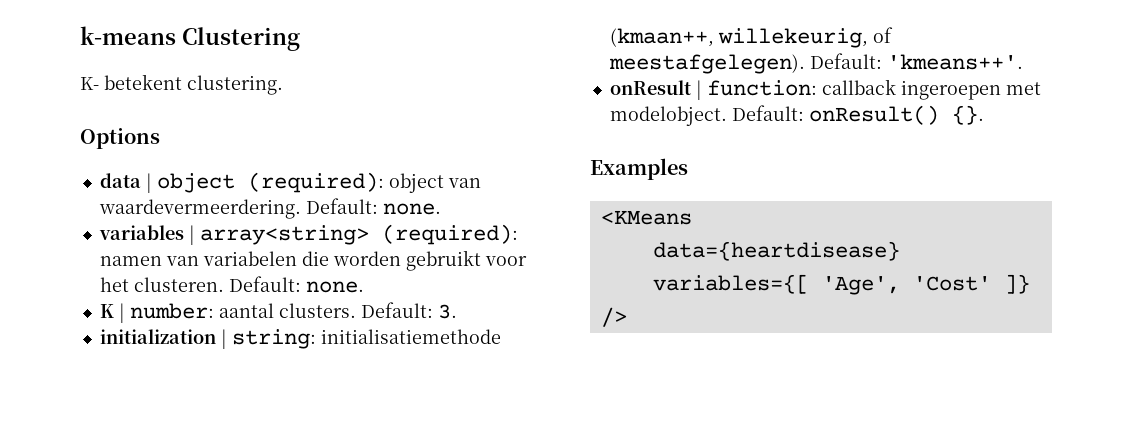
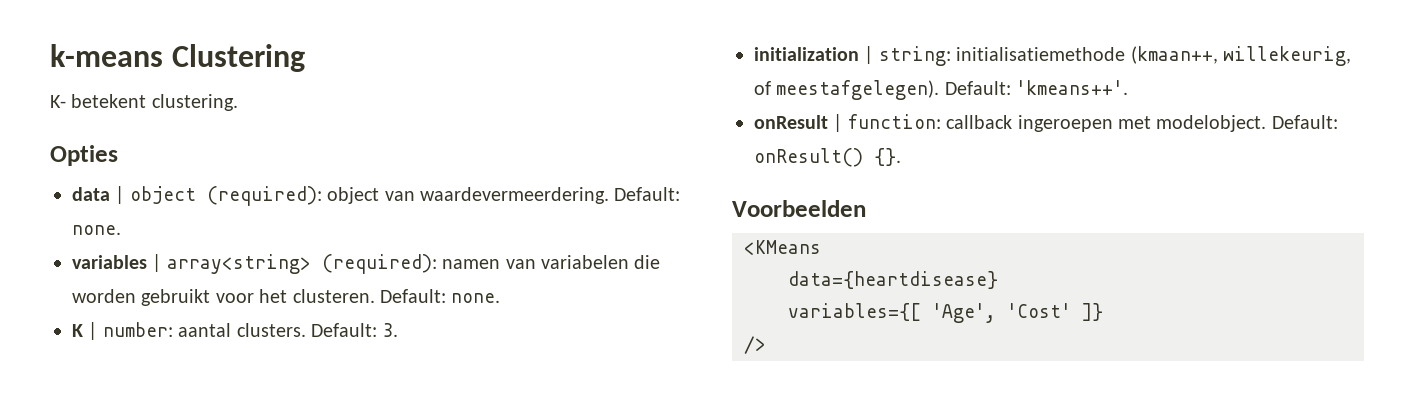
[80,128,160,149] Options -> [50,145,118,166] Opties
[590,158,688,180] Examples -> [732,200,866,217] Voorbeelden

